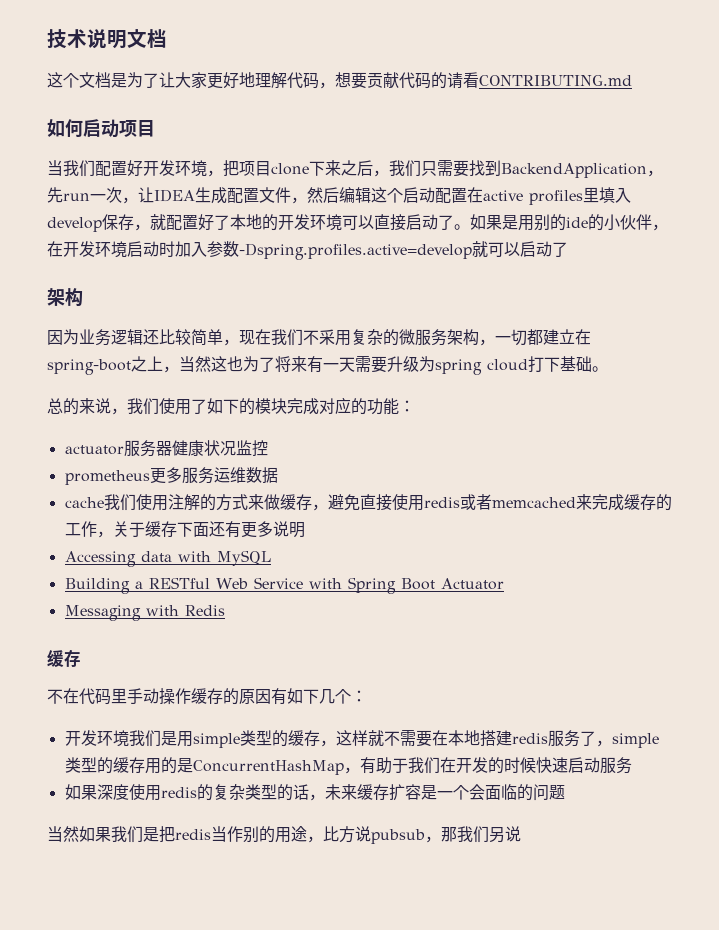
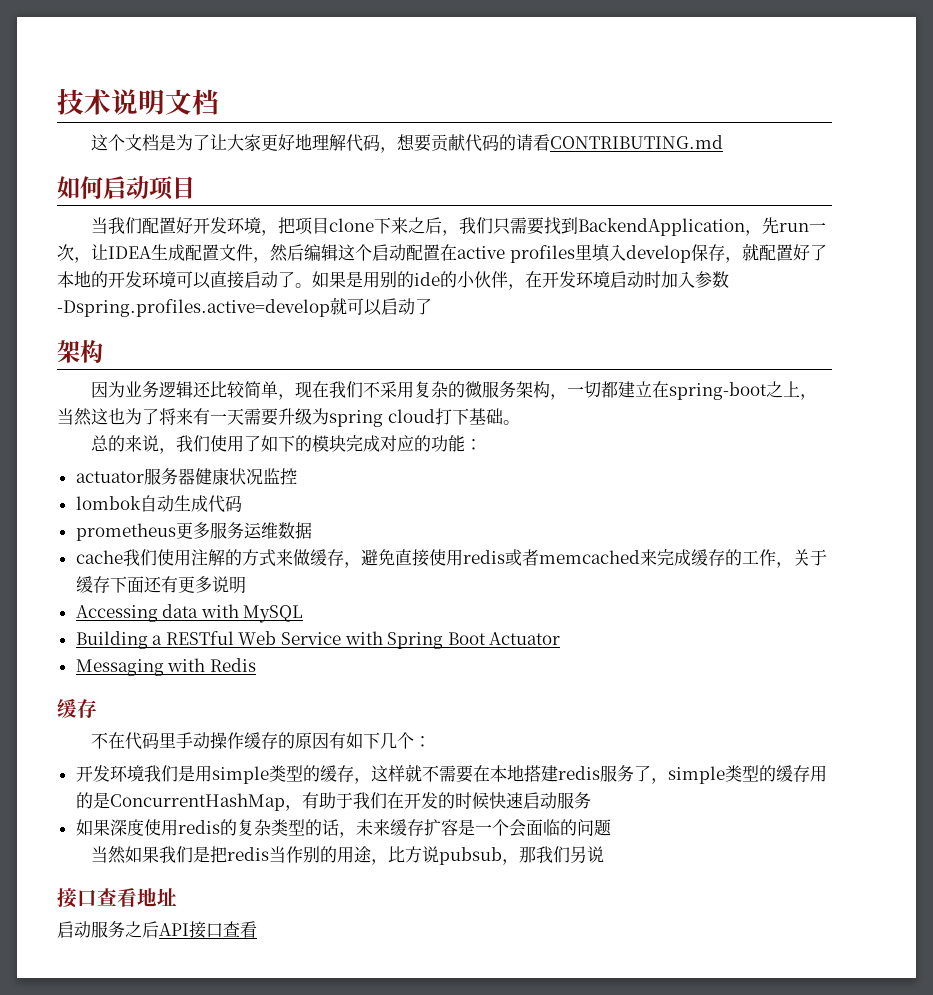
(268, 448) none -> [75,495,242,513] // lombok自动生成代码
(521, 834) none -> [57,888,177,908] [57,921,257,939] // 接口查看地址 // 启动服务之后API接口查看

